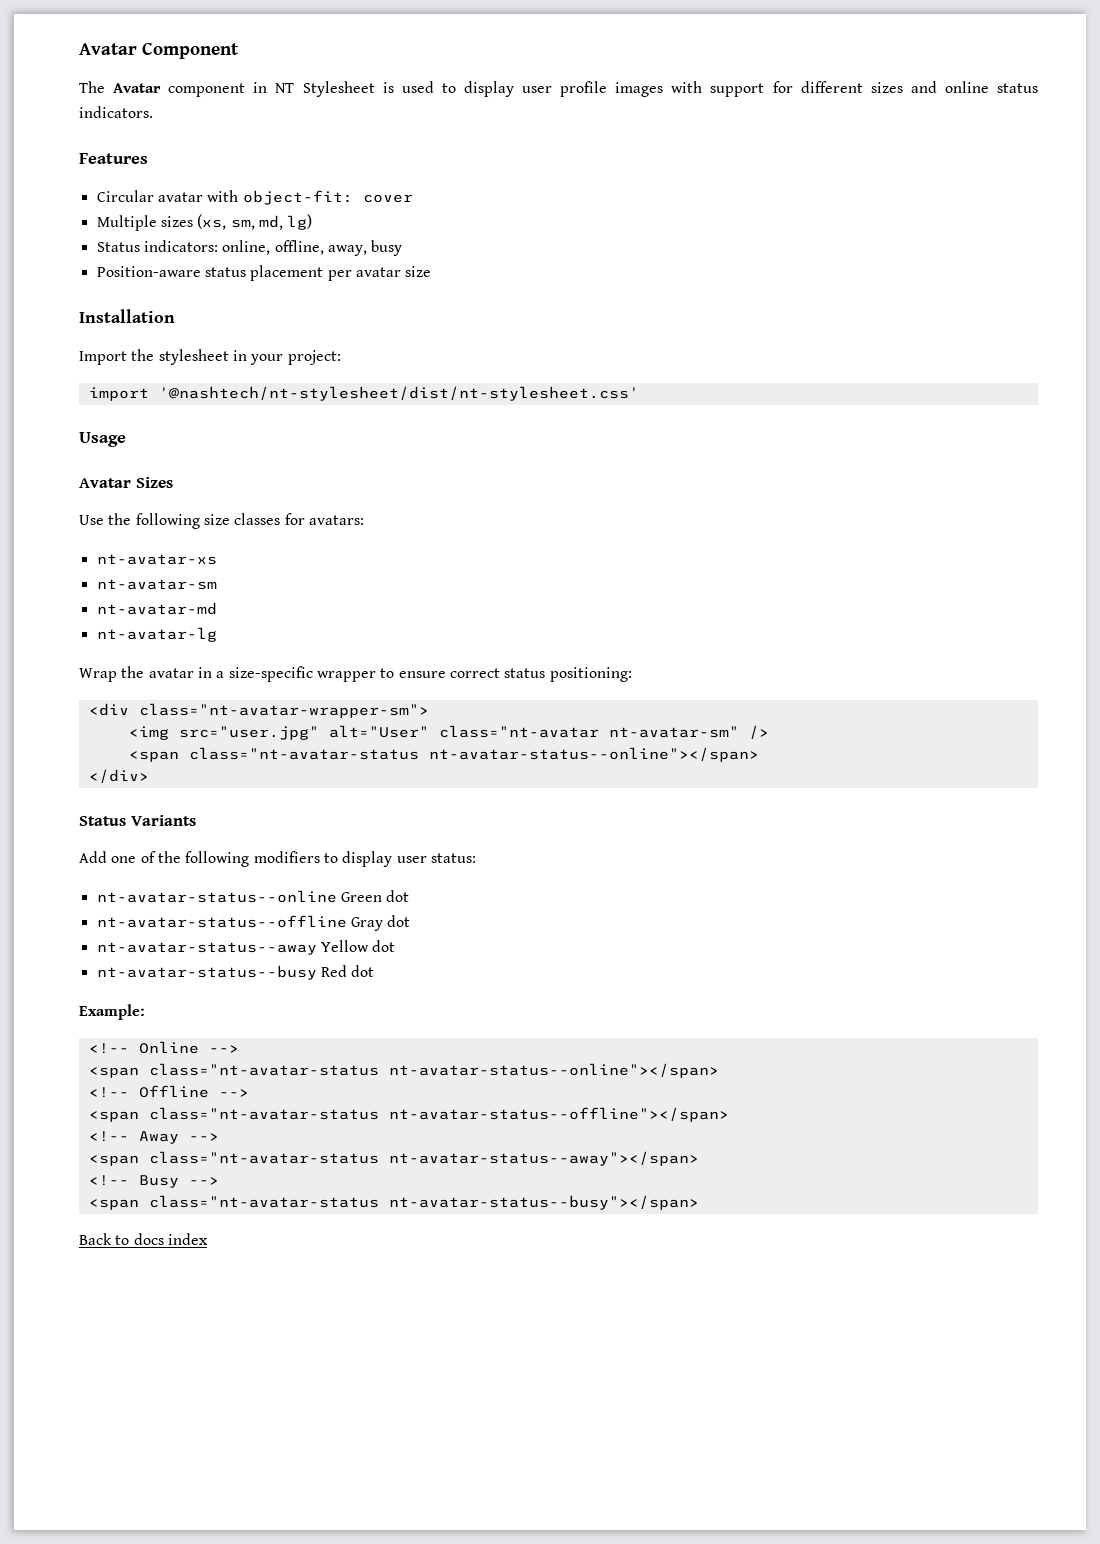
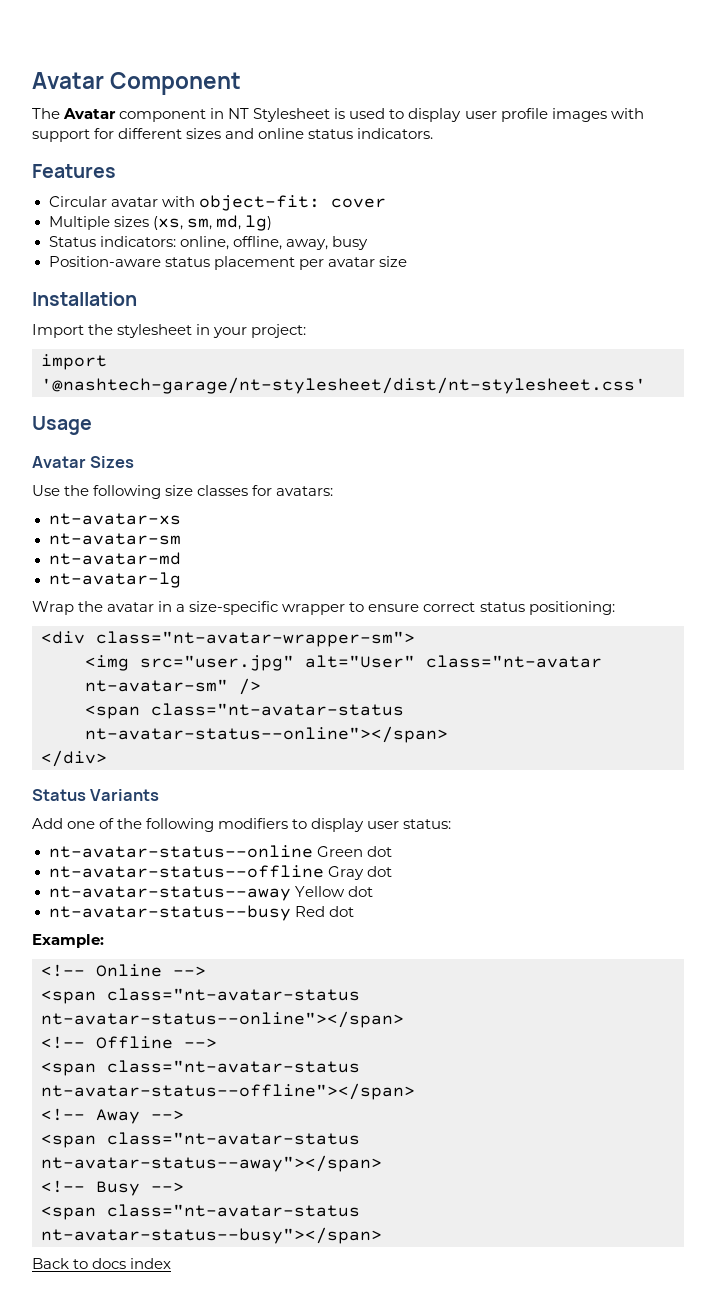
[158,386,639,401] '@nashtech/nt-stylesheet/dist/nt-stylesheet.css' -> [41,377,646,394] '@nashtech-garage/nt-stylesheet/dist/nt-stylesheet.css'

